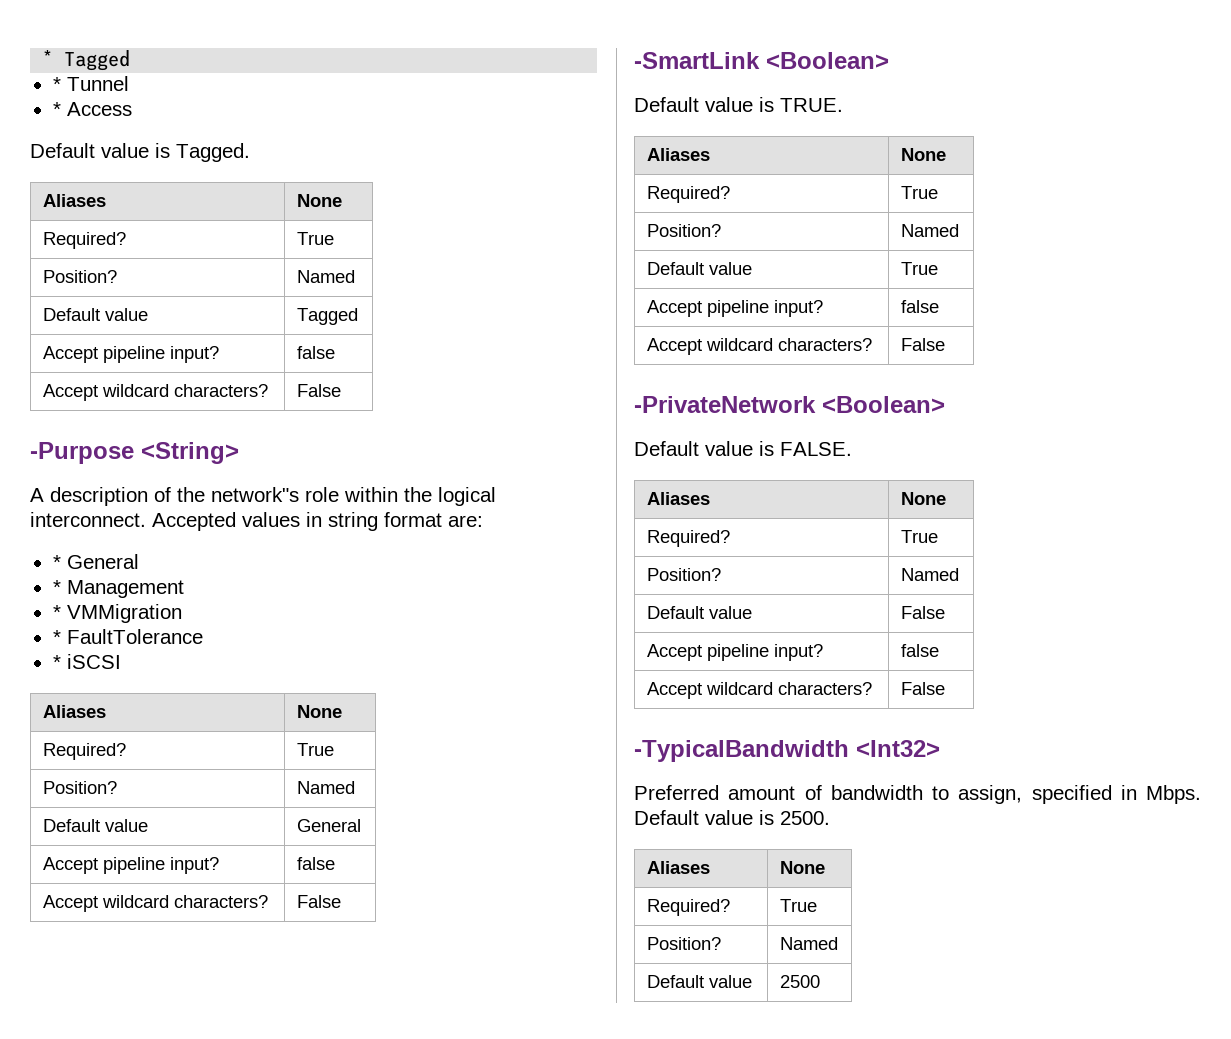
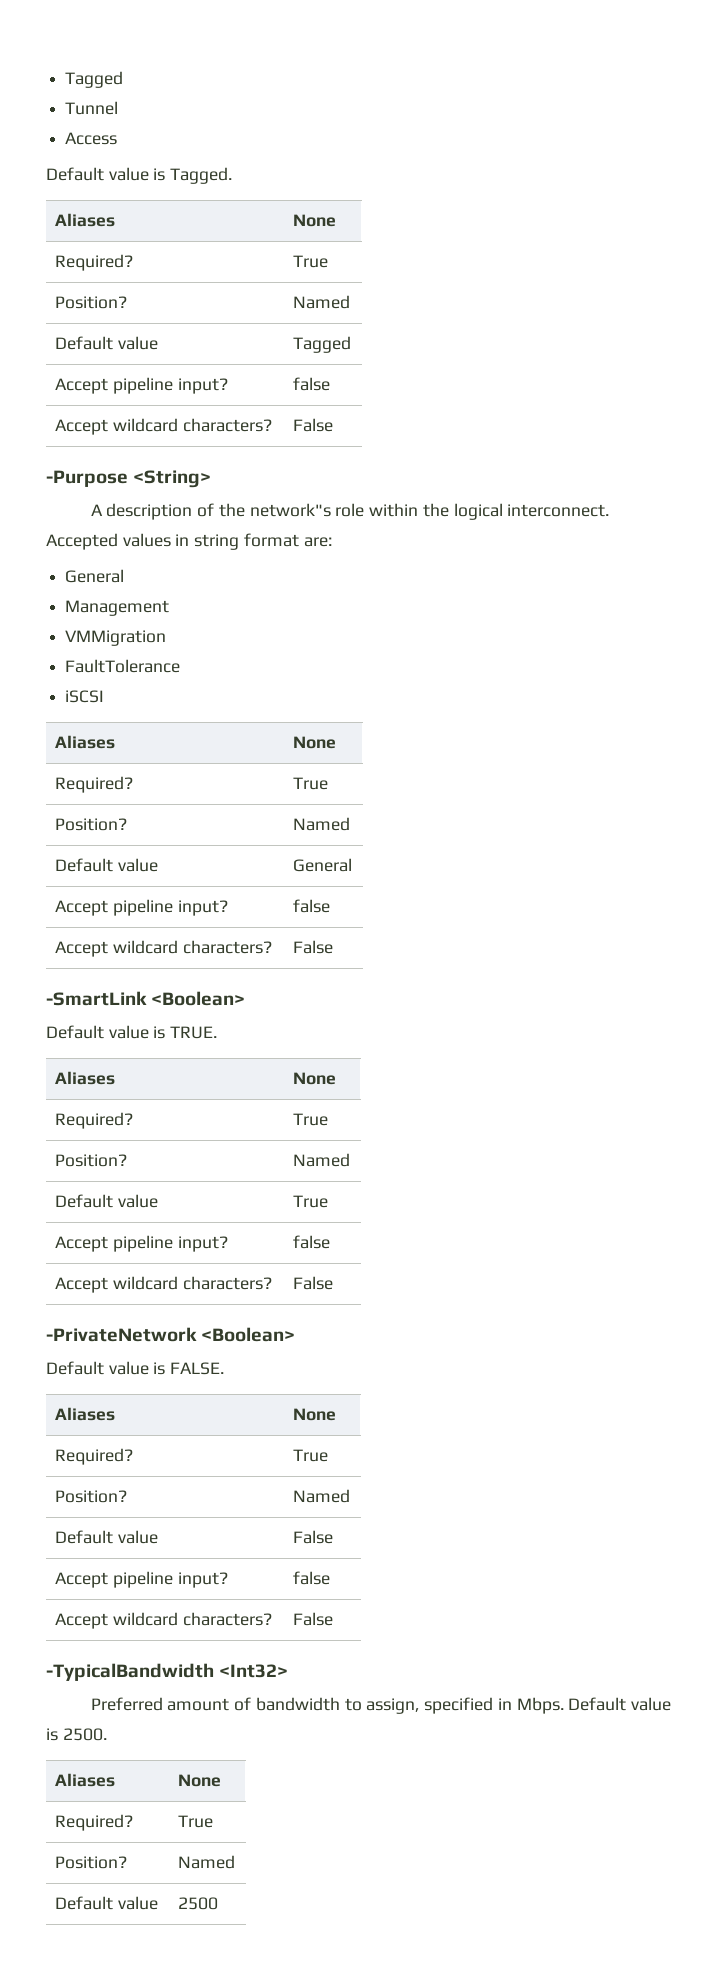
[42,50,131,71] [52,77,61,91] * Tagged // * -> [65,71,124,88] Tagged //
[52,102,61,116] * -> (119, 108) none
[52,554,139,569] [52,580,61,594] * General // * -> [65,569,125,583] General //
[52,605,61,619] * -> (170, 608) none
[52,630,61,644] * -> (167, 638) none
[52,655,61,669] * -> (181, 666) none

